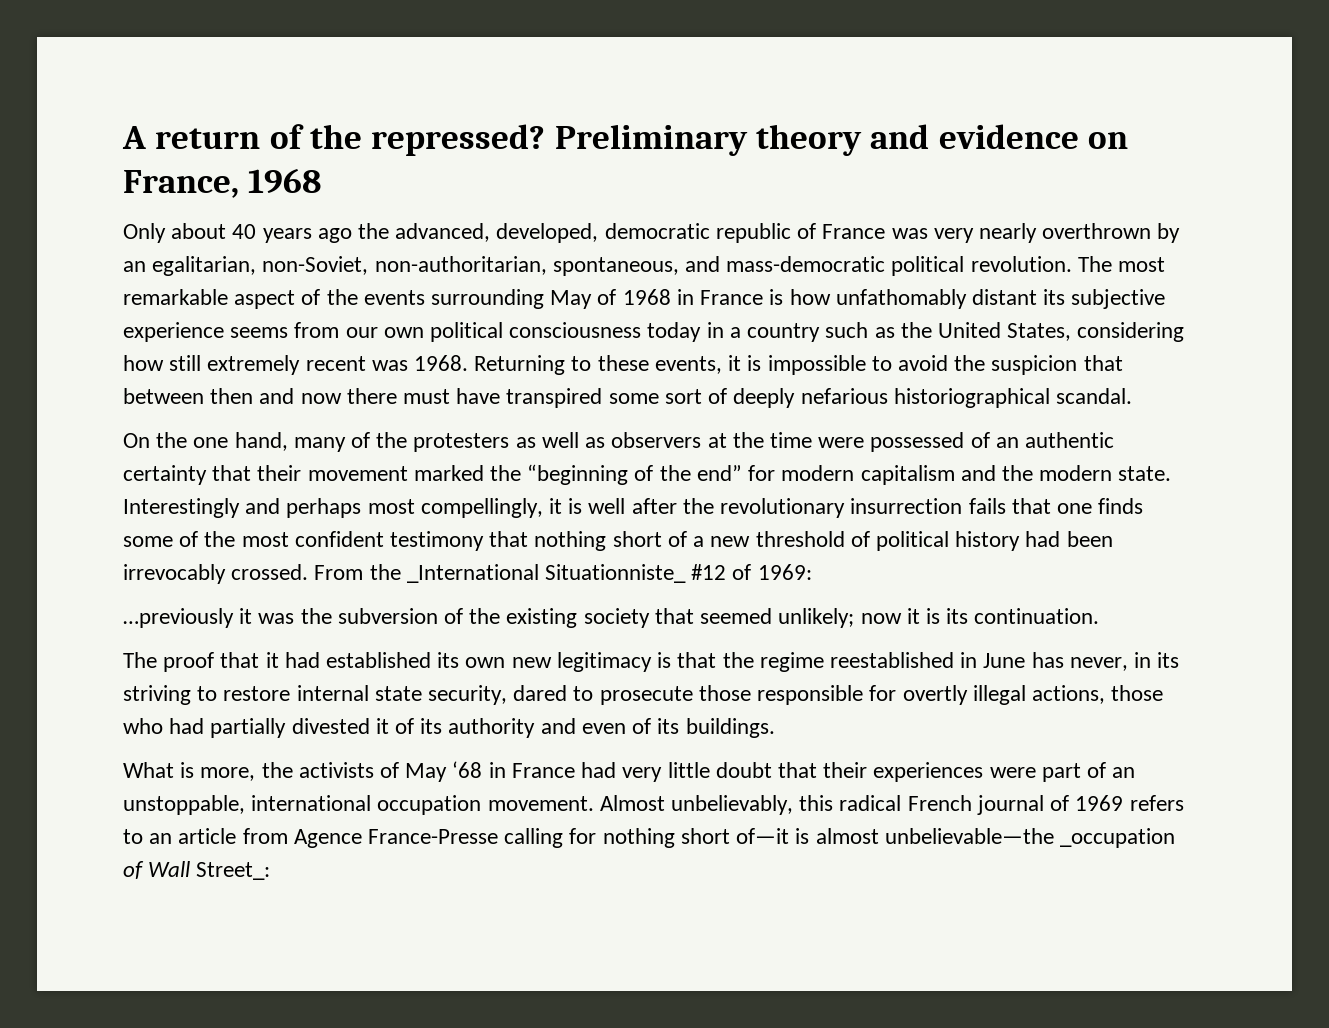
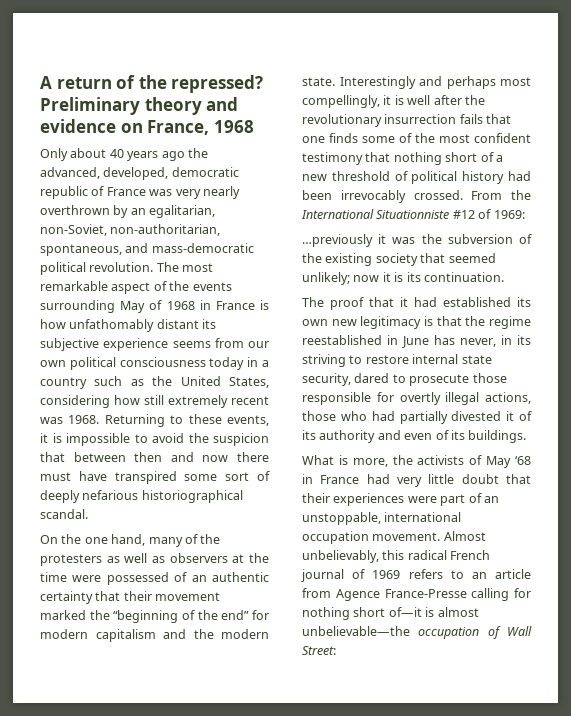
[406,564,687,583] _International Situationniste_ -> [301,209,450,219] International Situationniste
[1059,828,1175,848] _occupation -> [418,627,480,639] occupation
[196,862,271,880] Street_: -> [302,646,336,655] Street:

